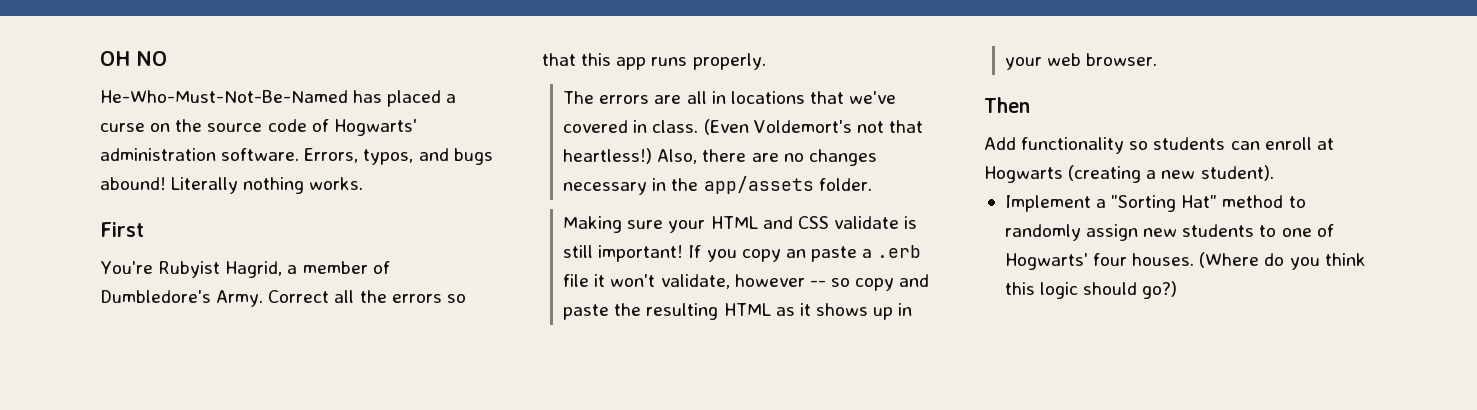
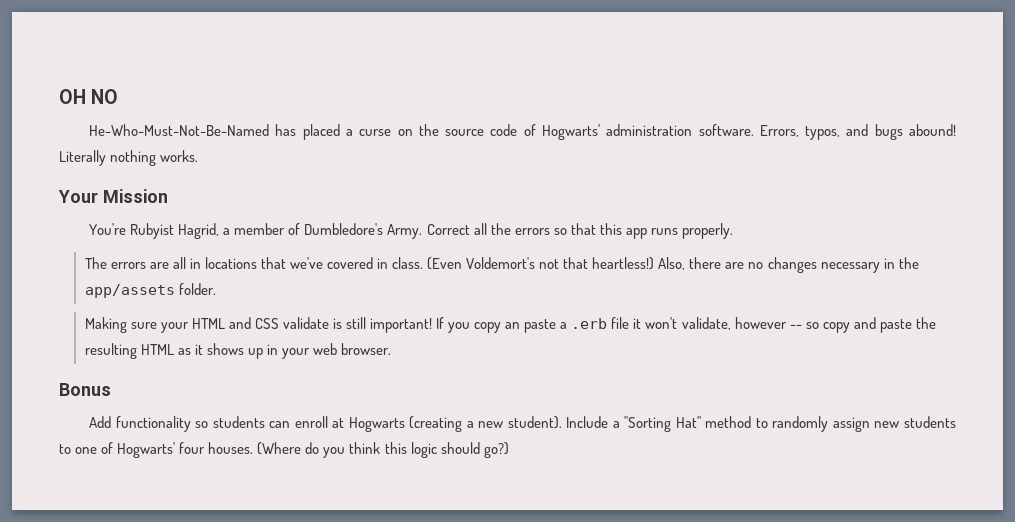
[100,222,144,237] First -> [58,189,168,203] Your Mission
[984,97,1030,113] Then -> [59,383,111,396] Bonus
[1004,195,1091,212] // Implement -> [566,416,609,428] Include

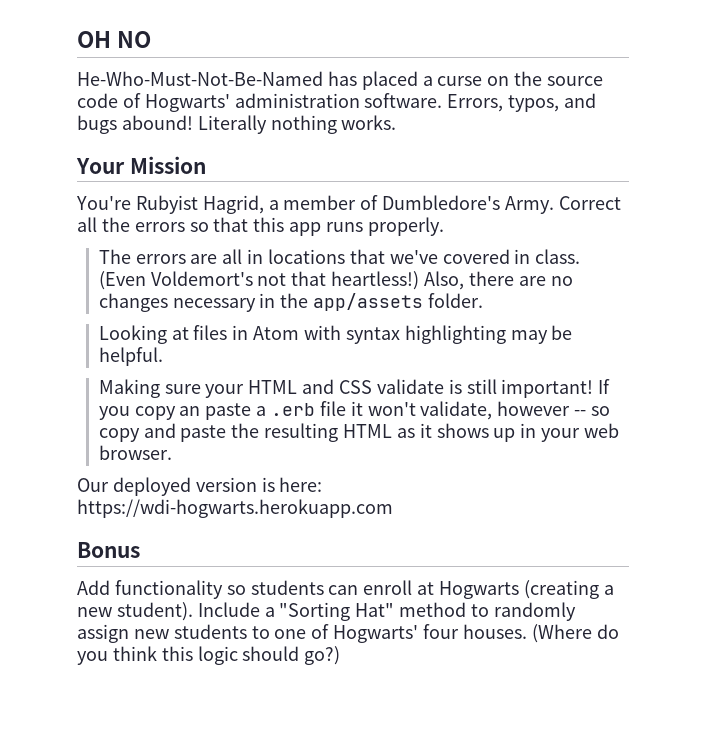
(216, 289) none -> [98,325,573,344] [98,347,163,366] // Looking at files in Atom with syntax highlighting may be helpful.
(391, 349) none -> [77,477,323,496] [77,499,393,518] // Our deployed version is here: https://wdi-hogwarts.herokuapp.com

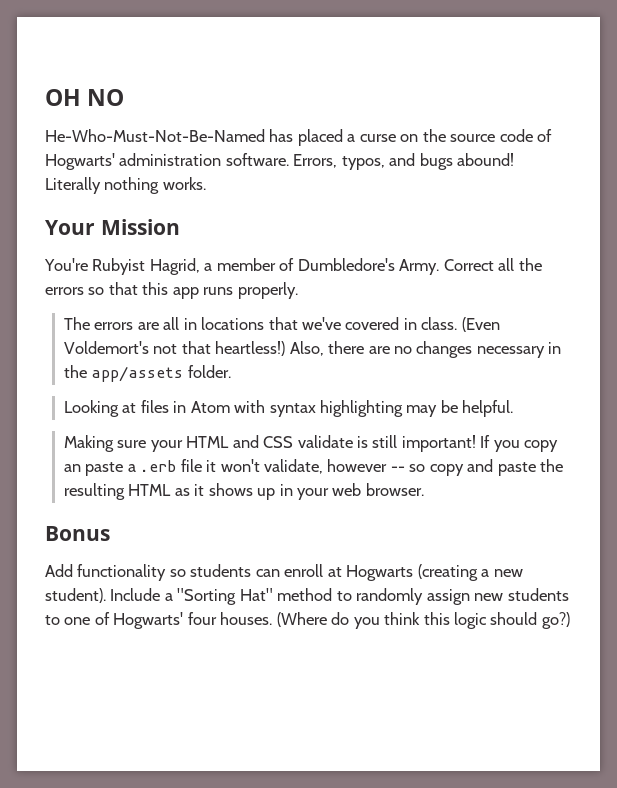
[77,477,323,496] [77,499,393,518] // Our deployed version is here: https://wdi-hogwarts.herokuapp.com -> (424, 489) none

